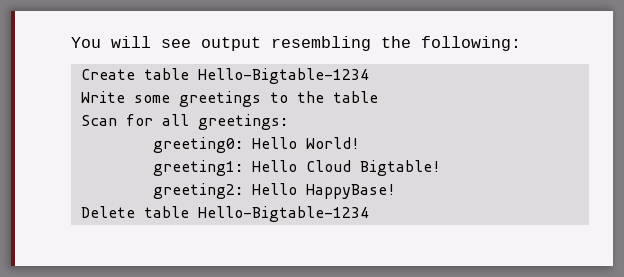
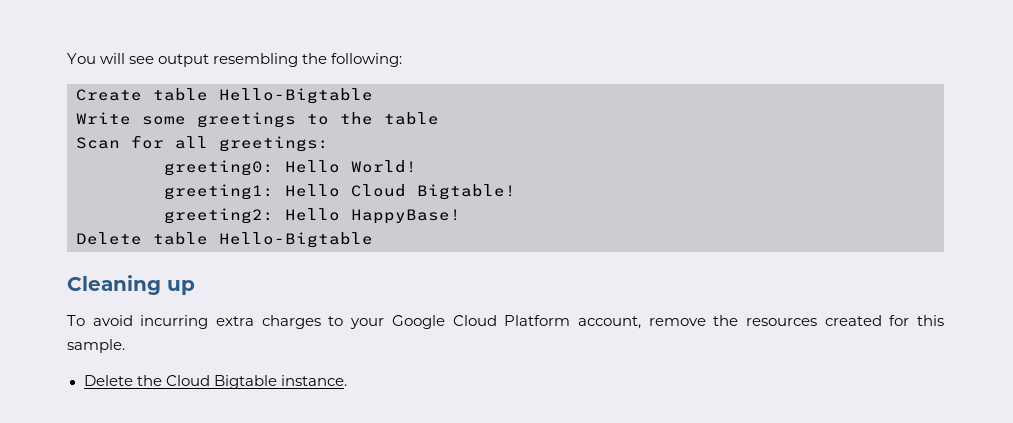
[197,68,369,84] Hello-Bigtable-1234 -> [219,88,373,104] Hello-Bigtable
[197,206,369,222] Hello-Bigtable-1234 -> [219,232,373,248] [67,275,195,295] [67,315,944,329] [67,339,125,353] [83,375,347,389] Hello-Bigtable // Cleaning up // To avoid incurring extra charges to your Google Cloud Platform account, remove the resources created for this sample. // Delete the Cloud Bigtable instance.

